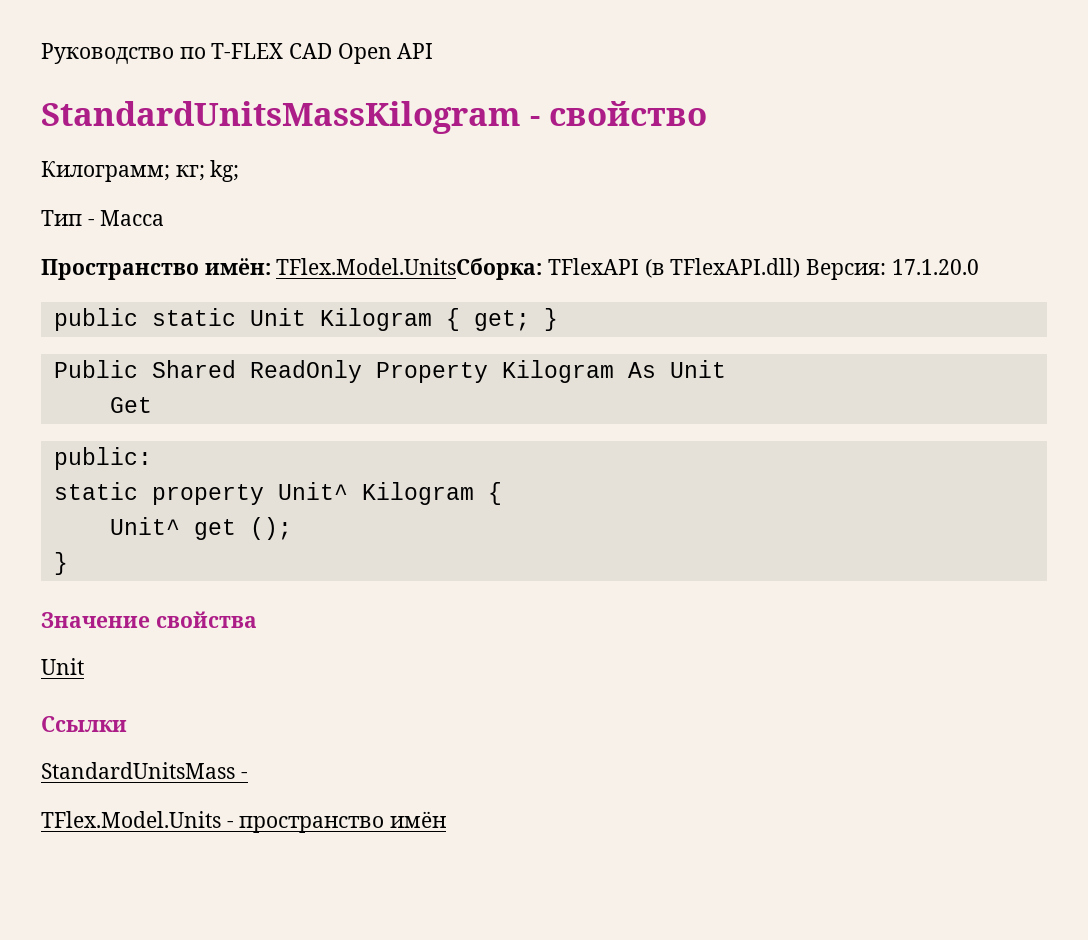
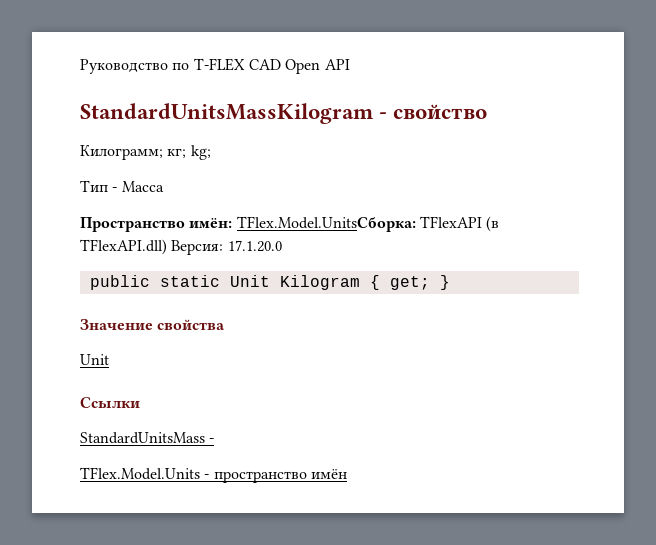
[53,360,726,383] [109,397,152,413] [53,447,152,470] [53,482,502,505] [109,517,292,540] [53,552,68,575] // Public Shared ReadOnly Property Kilogram As Unit // Get // public: // static property Unit^ Kilogram { // Unit^ get (); // } -> (450, 282) none

